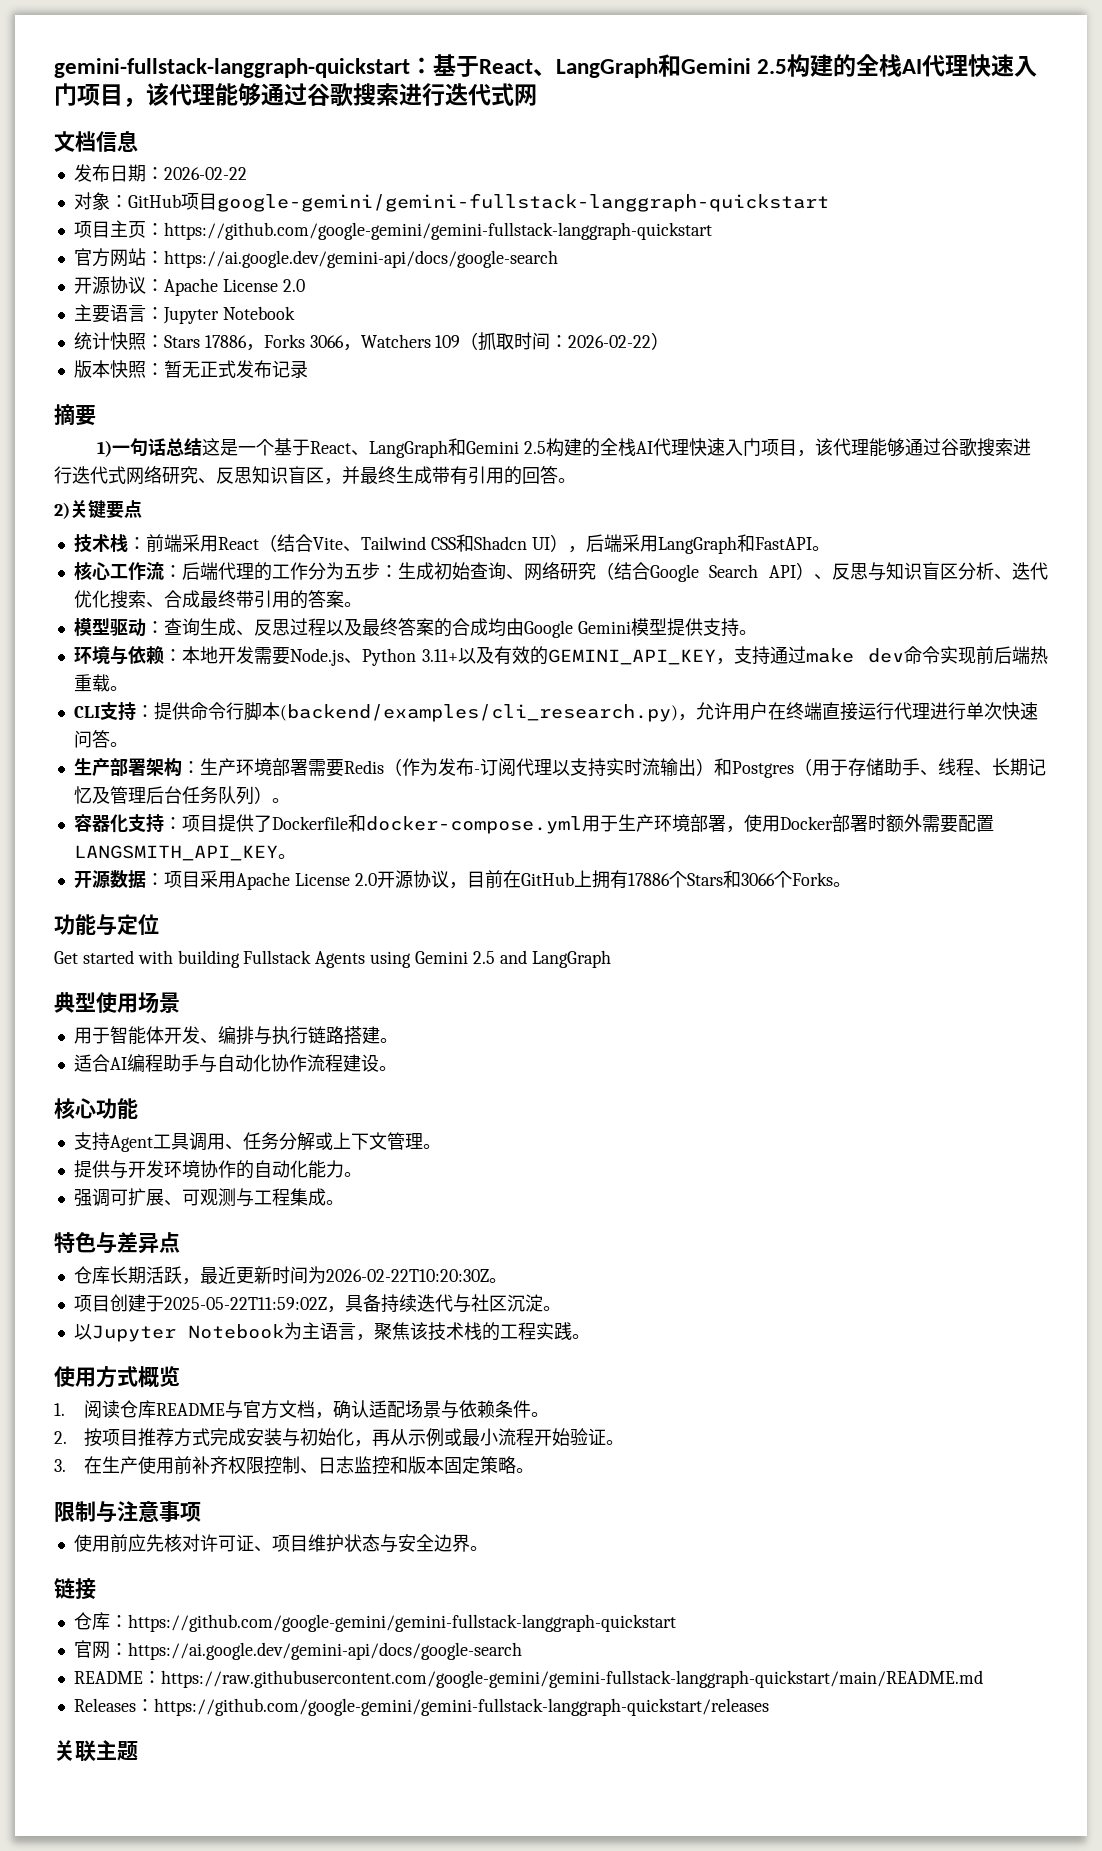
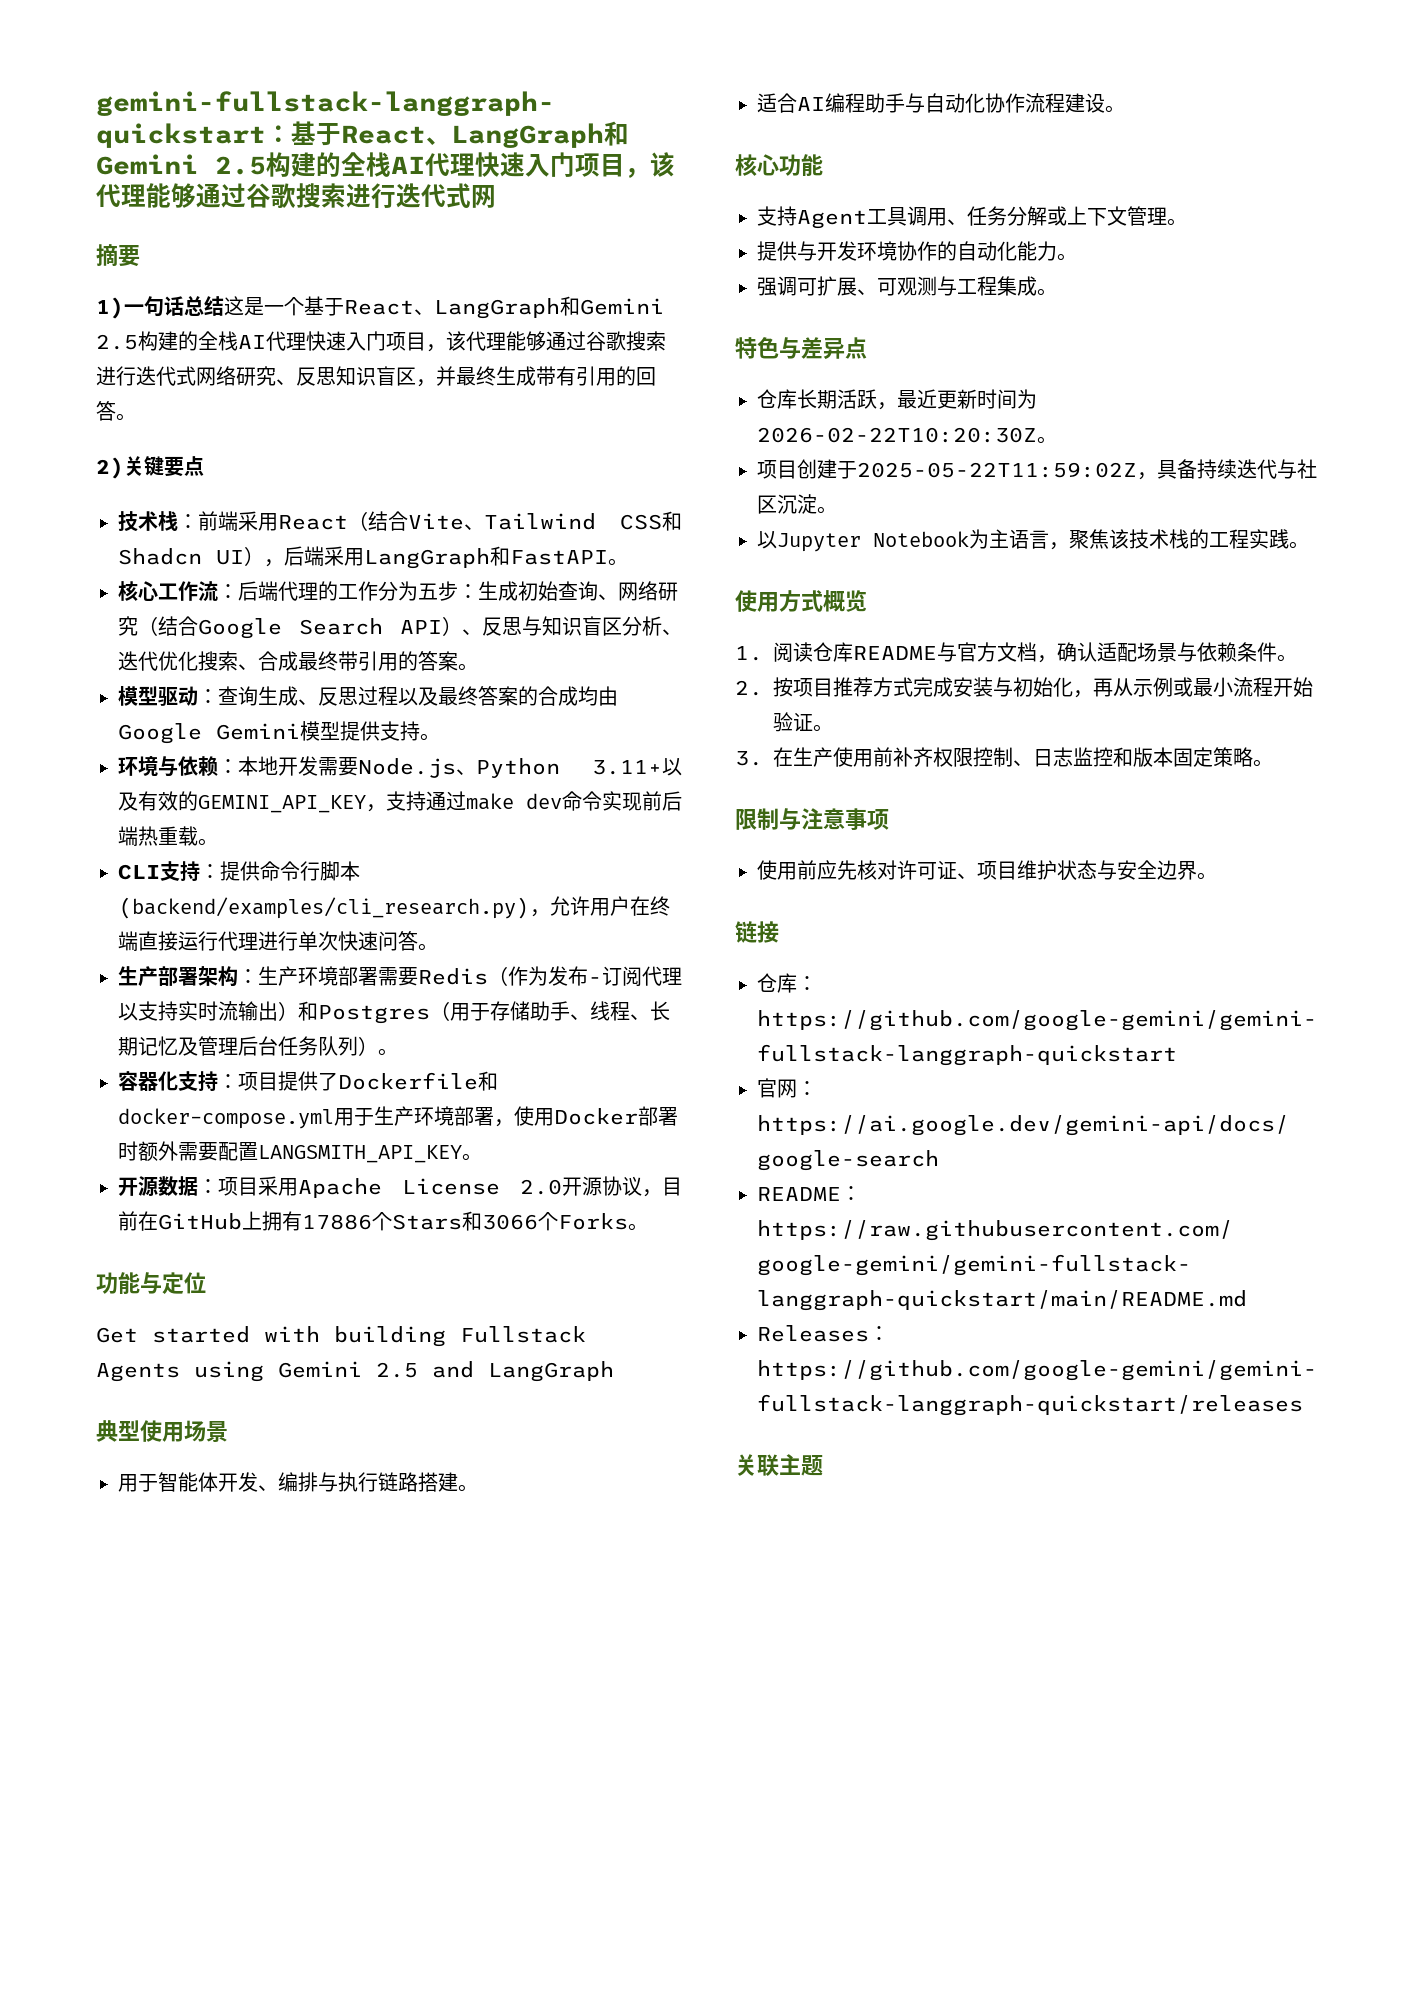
[54,130,138,152] [73,164,247,182] [73,192,829,212] [73,220,712,240] [73,248,558,268] [73,276,305,296] [73,304,295,324] [73,332,670,351] [73,360,308,378] // 文档信息 // 发布日期：2026-02-22 // 对象：GitHub项目google-gemini/gemini-fullstack-langgraph-quickstart // 项目主页：https://github.com/google-gemini/gemini-fullstack-langgraph-quickstart // 官方网站：https://ai.google.dev/gemini-api/docs/google-search // 开源协议：Apache License 2.0 // 主要语言：Jupyter Notebook // 统计快照：Stars 17886，Forks 3066，Watchers 109（抓取时间：2026-02-22） // 版本快照：暂无正式发布记录 -> (496, 196) none

